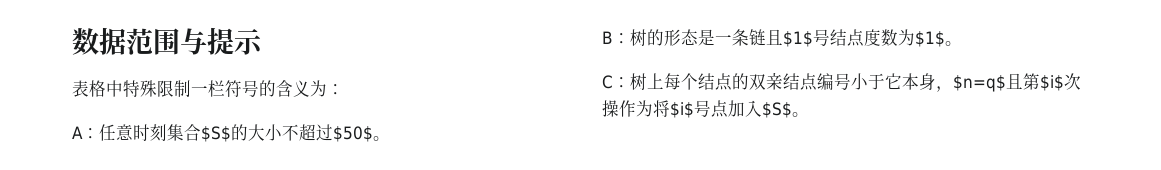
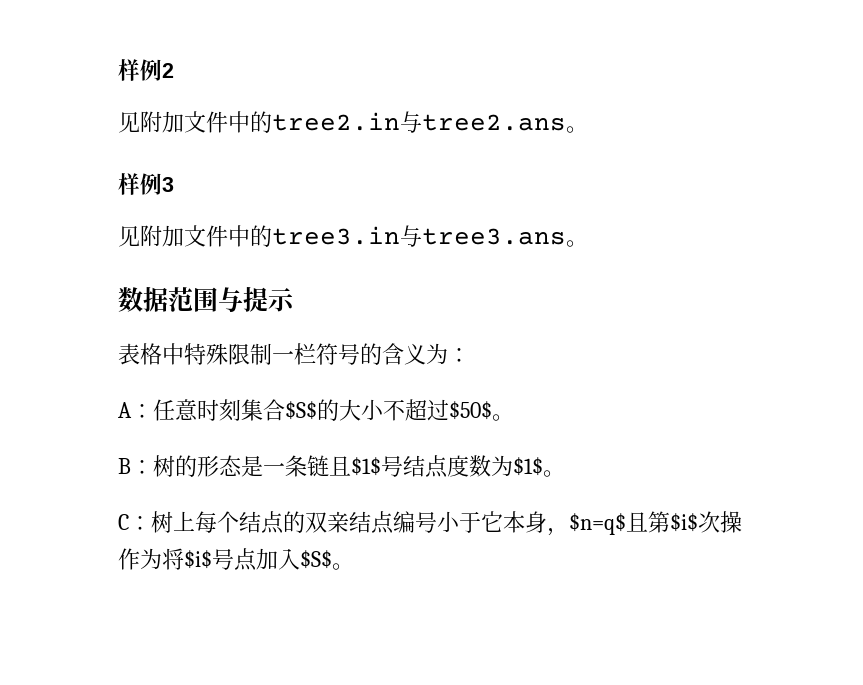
(72, 41) none -> [118,59,174,81] [118,111,588,133] [118,173,174,195] [118,225,588,247] 样例2 // 见附加文件中的tree2.in与tree2.ans。 // 样例3 // 见附加文件中的tree3.in与tree3.ans。 //

